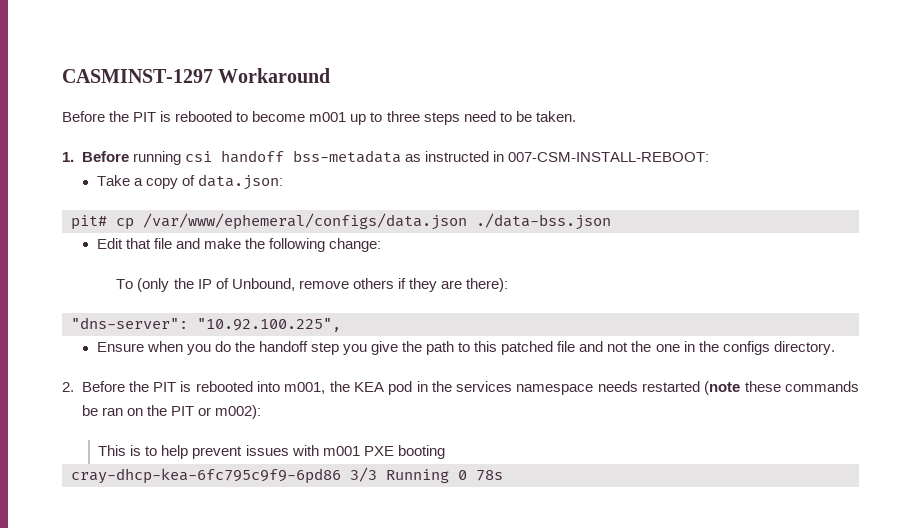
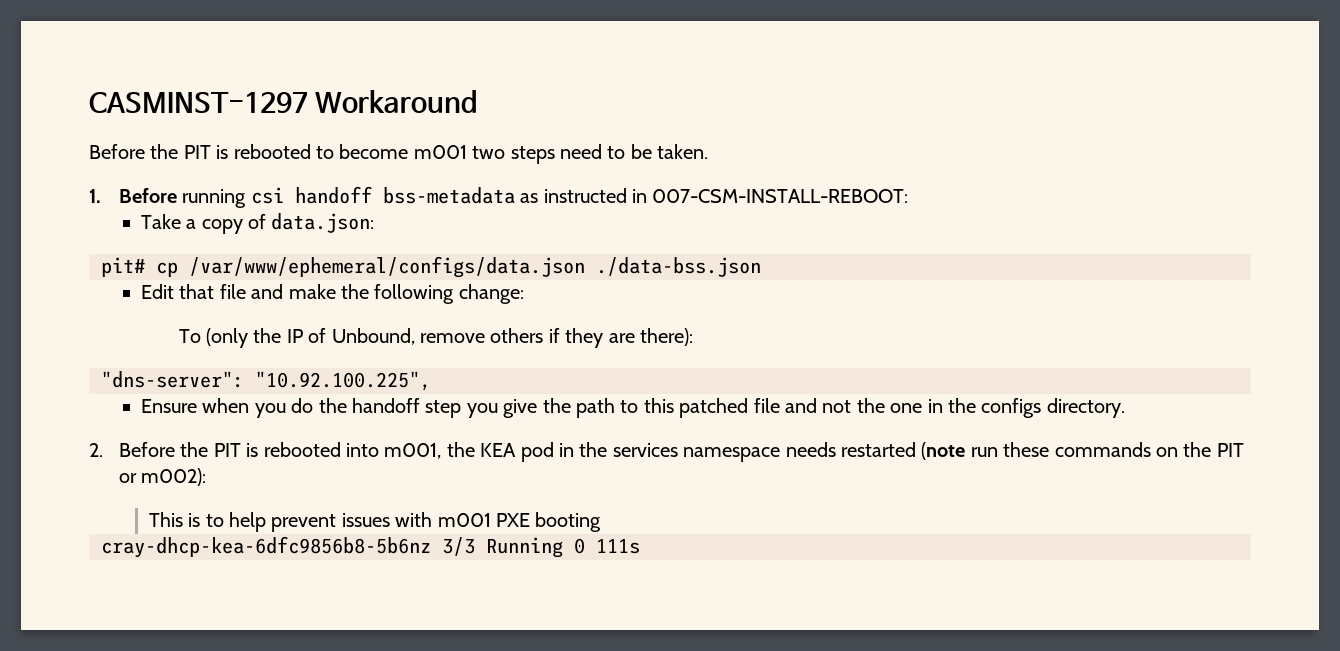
[350,111,420,125] up to three -> [472,146,506,159] two
(741, 388) none -> [970,447,998,457] run
[81,405,123,416] be ran -> (1151, 449) none
[71,468,341,484] cray-dhcp-kea-6fc795c9f9-6pd86 -> [101,536,431,558] cray-dhcp-kea-6dfc9856b8-5b6nz
[476,470,503,481] 78s -> [596,539,640,554] 111s

